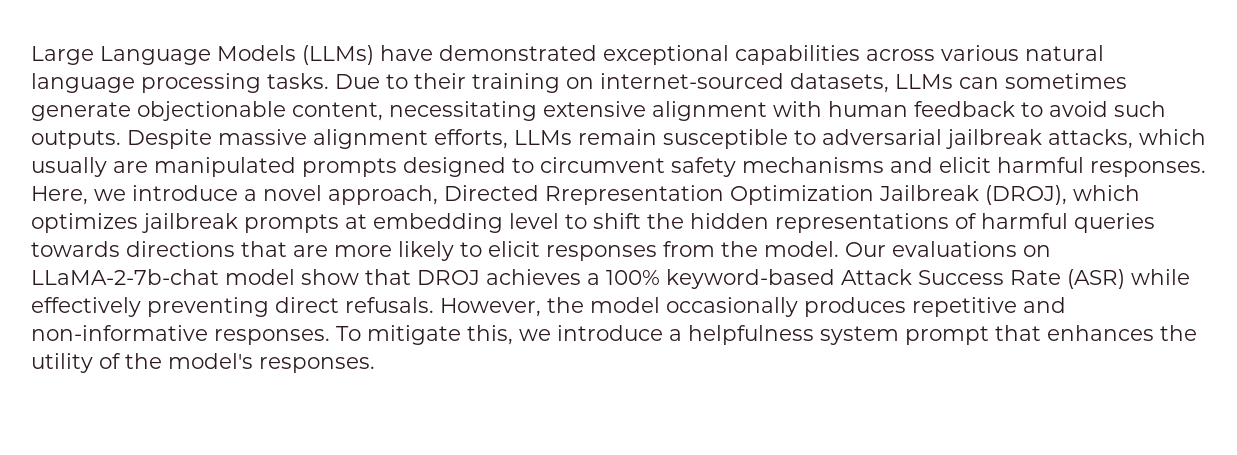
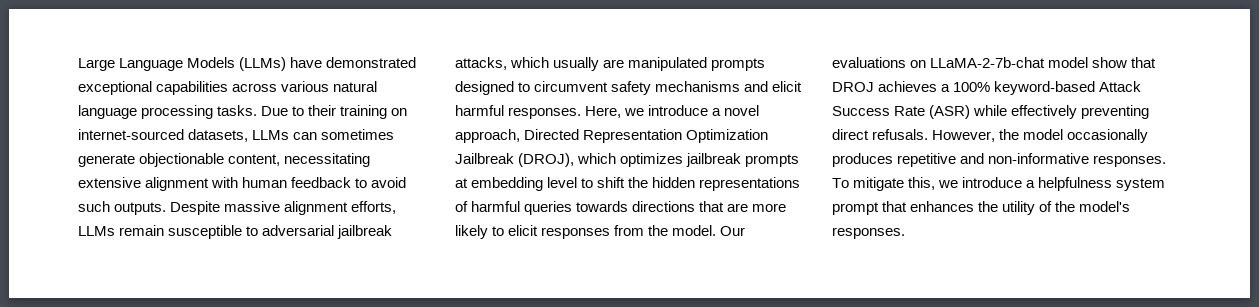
[545,185,724,205] Rrepresentation -> [583,129,683,143] Representation

